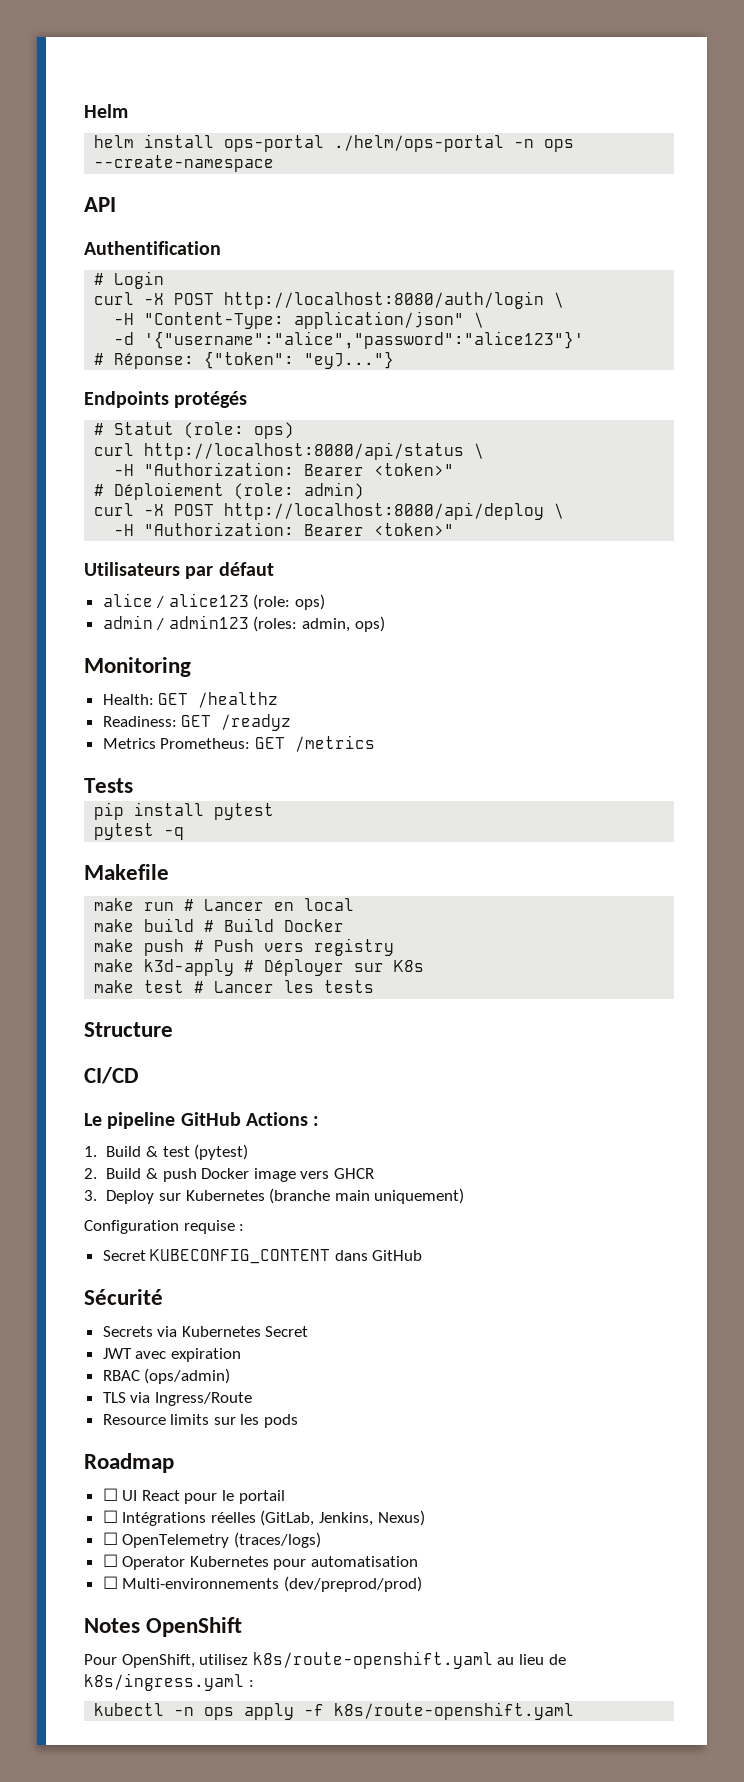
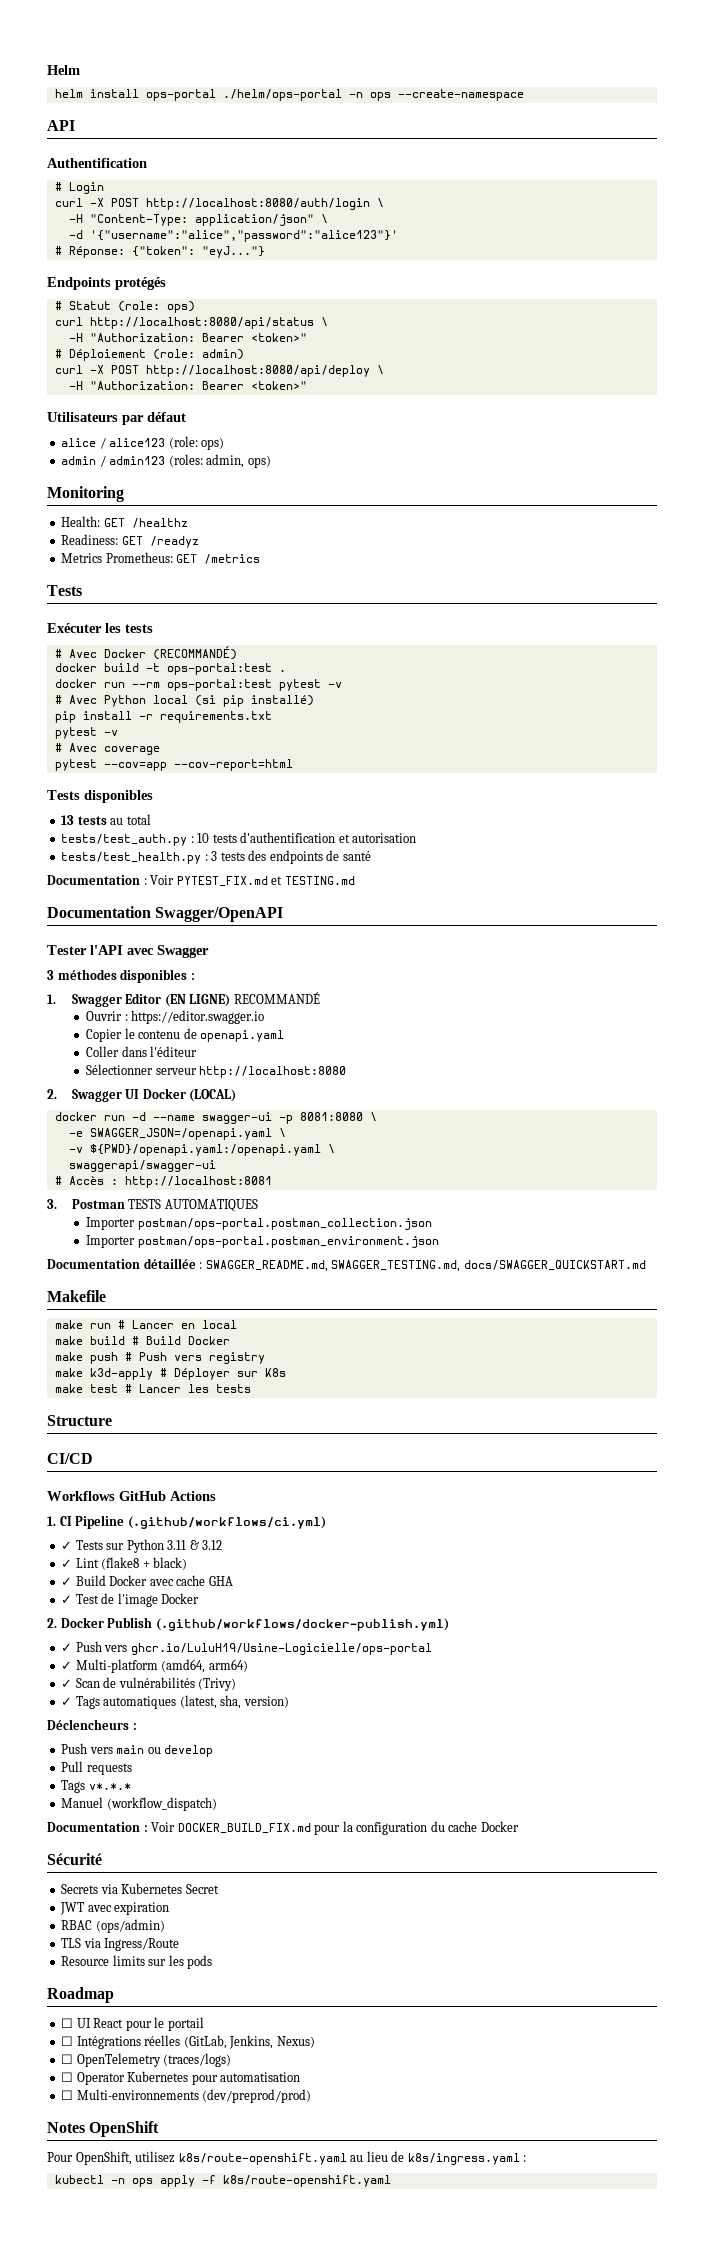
(133, 785) none -> [47,623,153,633] [54,646,237,660] [54,663,286,675] [54,679,342,691] [54,695,314,707] // Exécuter les tests // # Avec Docker (RECOMMANDÉ) // docker build -t ops-portal:test . // docker run --rm ops-portal:test pytest -v // # Avec Python local (si pip installé)
[214,803,275,820] [94,823,185,840] pytest // pytest -q -> [138,711,272,723] [54,727,118,739] [54,743,160,755] [54,759,293,771] [47,790,153,803] [61,814,151,825] [61,832,417,846] [61,850,371,864] [47,875,355,887] [47,906,284,922] [47,945,209,958] [47,969,195,983] [47,992,320,1007] [86,1010,265,1024] [86,1028,285,1042] [86,1046,198,1057] [86,1064,347,1078] [47,1088,237,1102] [54,1112,377,1124] [68,1128,286,1140] [68,1144,335,1156] [68,1160,216,1172] [54,1176,272,1188] [47,1199,258,1212] [86,1217,432,1230] [86,1235,439,1248] [47,1258,646,1272] -r requirements.txt // pytest -v // # Avec coverage // pytest --cov=app --cov-report=html // Tests disponibles // 13 tests au total // tests/test_auth.py : 10 tests d'authentification et autorisation // tests/test_health.py : 3 tests des endpoints de santé // Documentation : Voir PYTEST_FIX.md et TESTING.md // Documentation Swagger/OpenAPI // Tester l'API avec Swagger // 3 méthodes disponibles : // 1. Swagger Editor (EN LIGNE) RECOMMANDÉ // Ouvrir : https://editor.swagger.io // Copier le contenu de openapi.yaml // Coller dans l'éditeur // Sélectionner serveur http://localhost:8080 // 2. Swagger UI Docker (LOCAL) // docker run -d --name swagger-ui -p 8081:8080 \ // -e SWAGGER_JSON=/openapi.yaml \ // -v ${PWD}/openapi.yaml:/openapi.yaml \ // swaggerapi/swagger-ui // # Accès : http://localhost:8081 // 3. Postman TESTS AUTOMATIQUES // Importer postman/ops-portal.postman_collection.json // Importer postman/ops-portal.postman_environment.json // Documentation détaillée : SWAGGER_README.md, SWAGGER_TESTING.md, docs/SWAGGER_QUICKSTART.md
[84,1112,176,1129] Le pipeline -> [47,1491,115,1501] Workflows
[313,1116,320,1126] [84,1144,249,1160] [84,1168,374,1182] [84,1188,465,1204] [84,1220,245,1234] [102,1249,423,1264] : // 1. Build & test (pytest) // 2. Build & push Docker image vers GHCR // 3. Deploy sur Kubernetes (branche main uniquement) // Configuration requise : // Secret KUBECONFIG_CONTENT dans GitHub -> [47,1515,326,1529] [61,1539,223,1553] [61,1557,188,1570] [61,1575,233,1586] [61,1593,200,1607] [47,1617,449,1631] [61,1641,432,1655] [61,1659,248,1673] [61,1677,237,1691] [61,1695,289,1709] [47,1719,137,1730] [61,1743,214,1757] [61,1761,132,1775] [61,1780,131,1793] [61,1797,217,1811] [47,1821,519,1835] // 1. CI Pipeline (.github/workflows/ci.yml) // ✓ Tests sur Python 3.11 & 3.12 // ✓ Lint (flake8 + black) // ✓ Build Docker avec cache GHA // ✓ Test de l'image Docker // 2. Docker Publish (.github/workflows/docker-publish.yml) // ✓ Push vers ghcr.io/LuluH19/Usine-Logicielle/ops-portal // ✓ Multi-platform (amd64, arm64) // ✓ Scan de vulnérabilités (Trivy) // ✓ Tags automatiques (latest, sha, version) // Déclencheurs : // Push vers main ou develop // Pull requests // Tags v*.*.* // Manuel (workflow_dispatch) // Documentation : Voir DOCKER_BUILD_FIX.md pour la configuration du cache Docker

